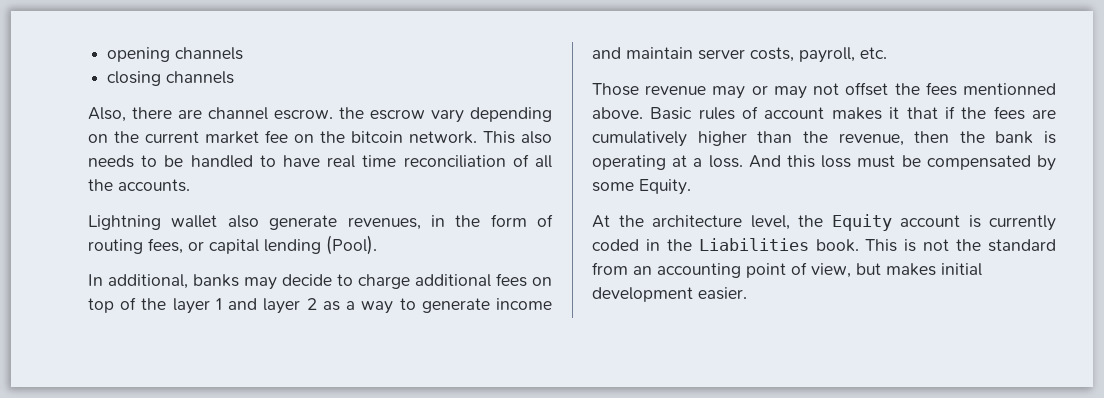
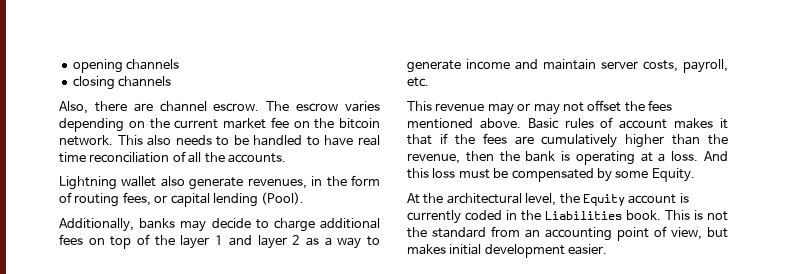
[339,107,464,123] the escrow vary -> [266,101,380,112] The escrow varies
[88,274,188,289] In additional, -> [59,218,134,232] Additionally,
[592,83,639,96] Those -> [407,101,432,111] This
[963,83,1056,95] mentionned -> [407,118,473,129] mentioned
[652,215,742,227] architecture -> [446,193,522,204] architectural

